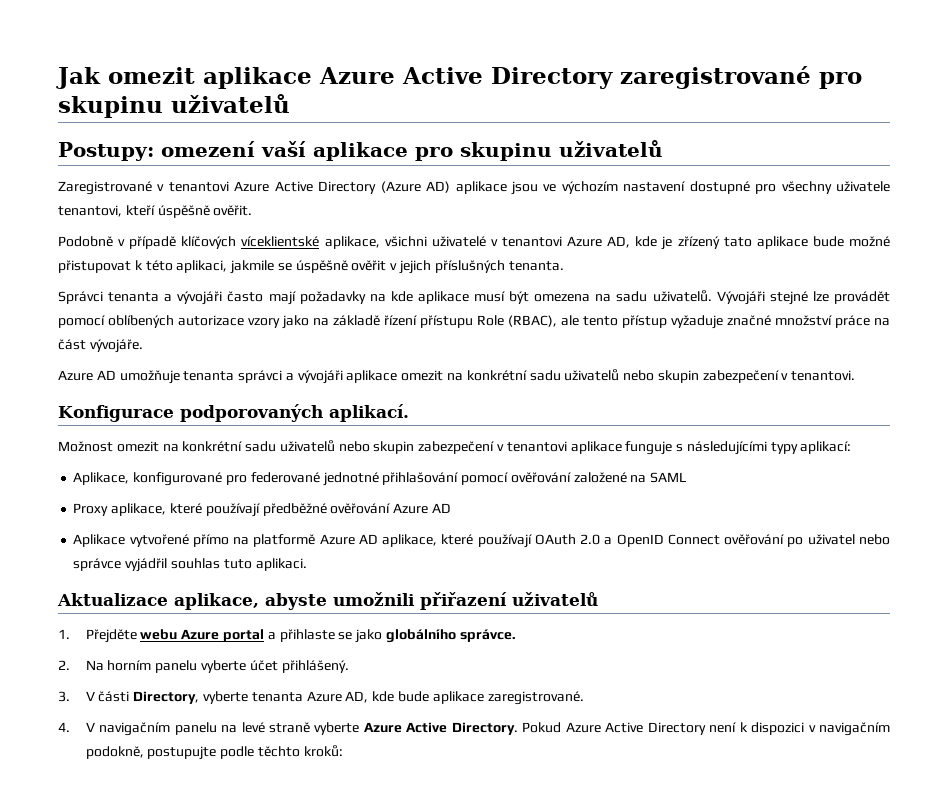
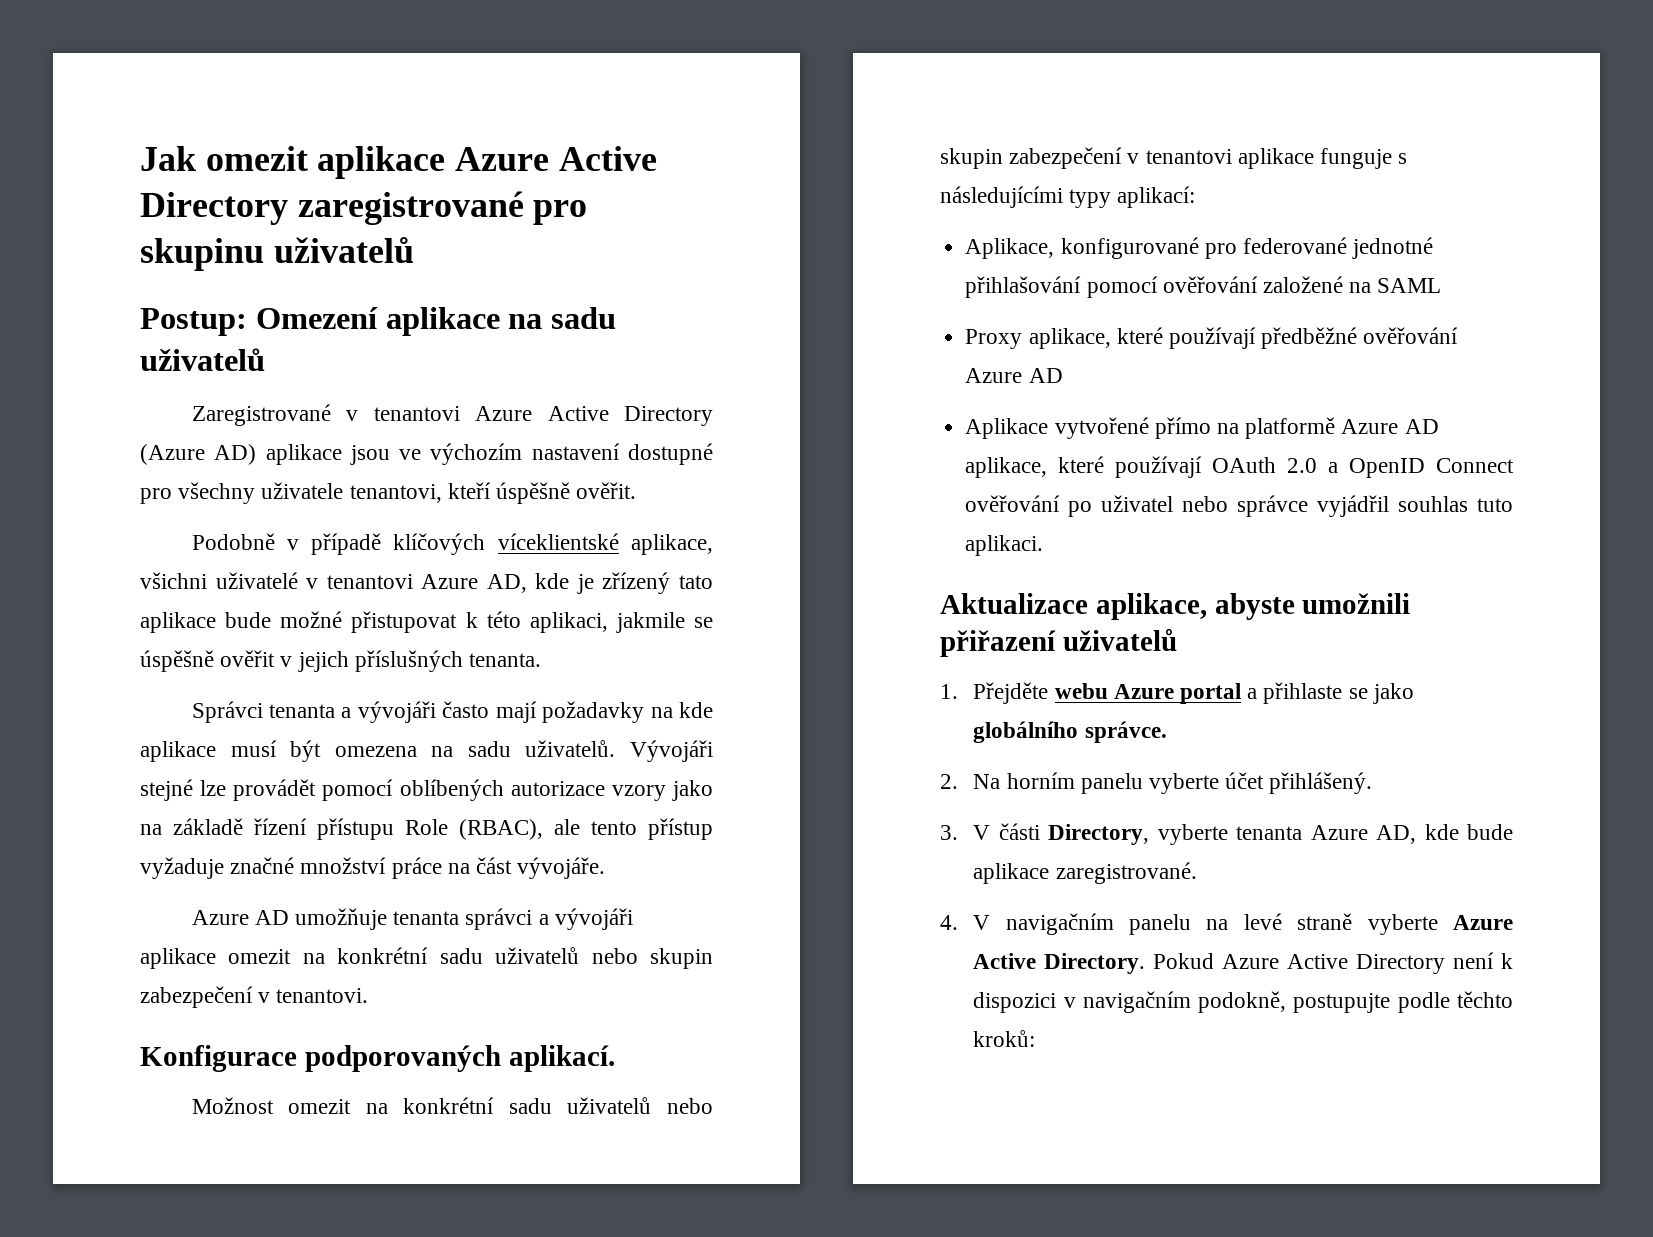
[58,141,552,161] Postupy: omezení vaší aplikace pro skupinu -> [140,307,617,336] Postup: Omezení aplikace na sadu

